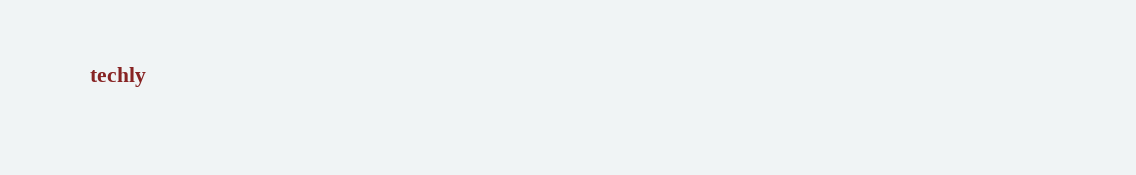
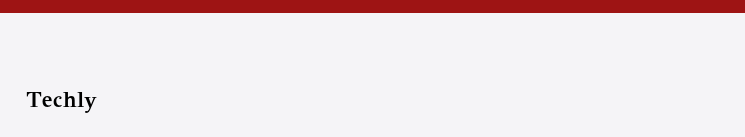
[90,67,146,87] techly -> [26,92,97,113] Techly

